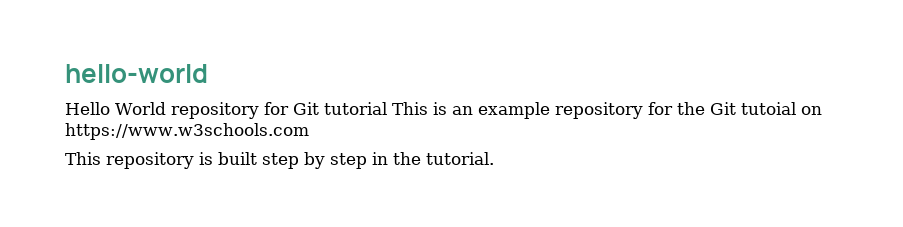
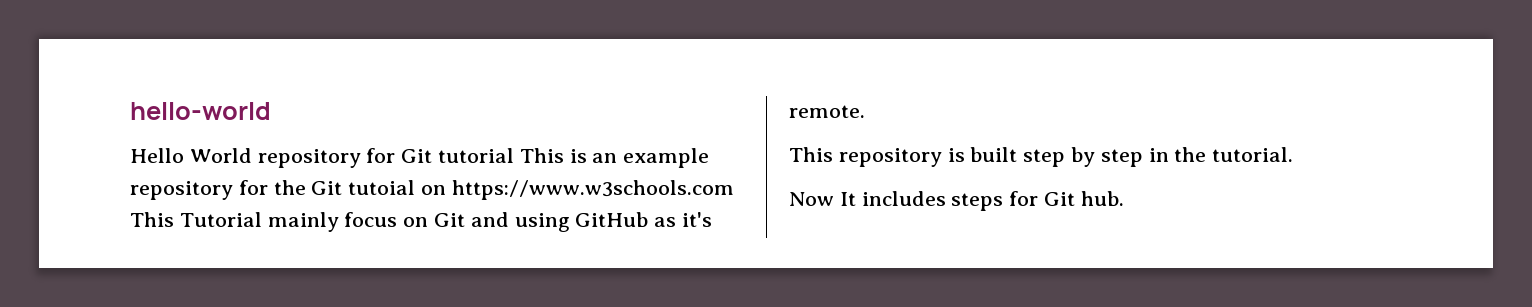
(309, 131) none -> [130,212,713,232] [789,105,865,118] This Tutorial mainly focus on Git and using GitHub as it's remote.
(494, 158) none -> [789,191,1124,211] // Now It includes steps for Git hub.

